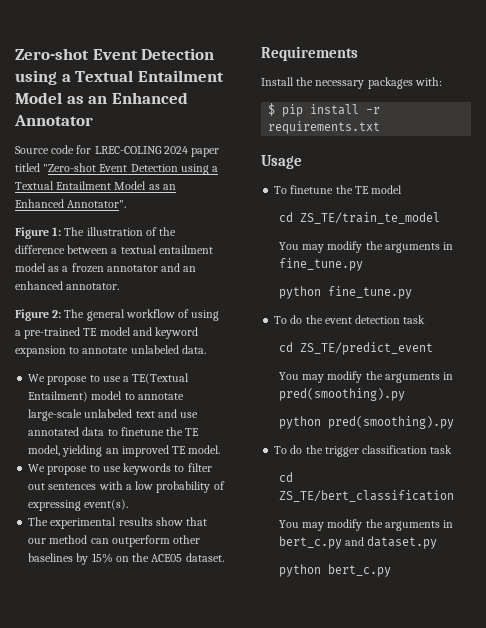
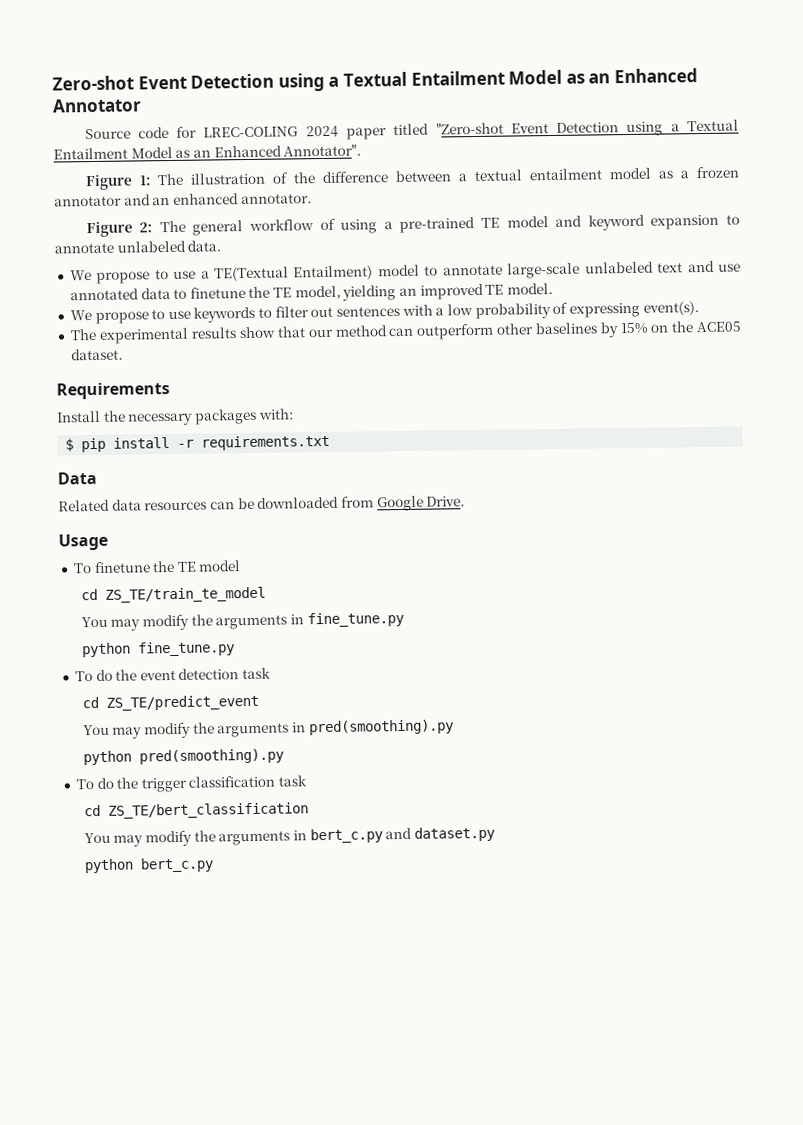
(381, 127) none -> [57,471,97,485] [58,495,466,512] // Data // Related data resources can be downloaded from Google Drive.

